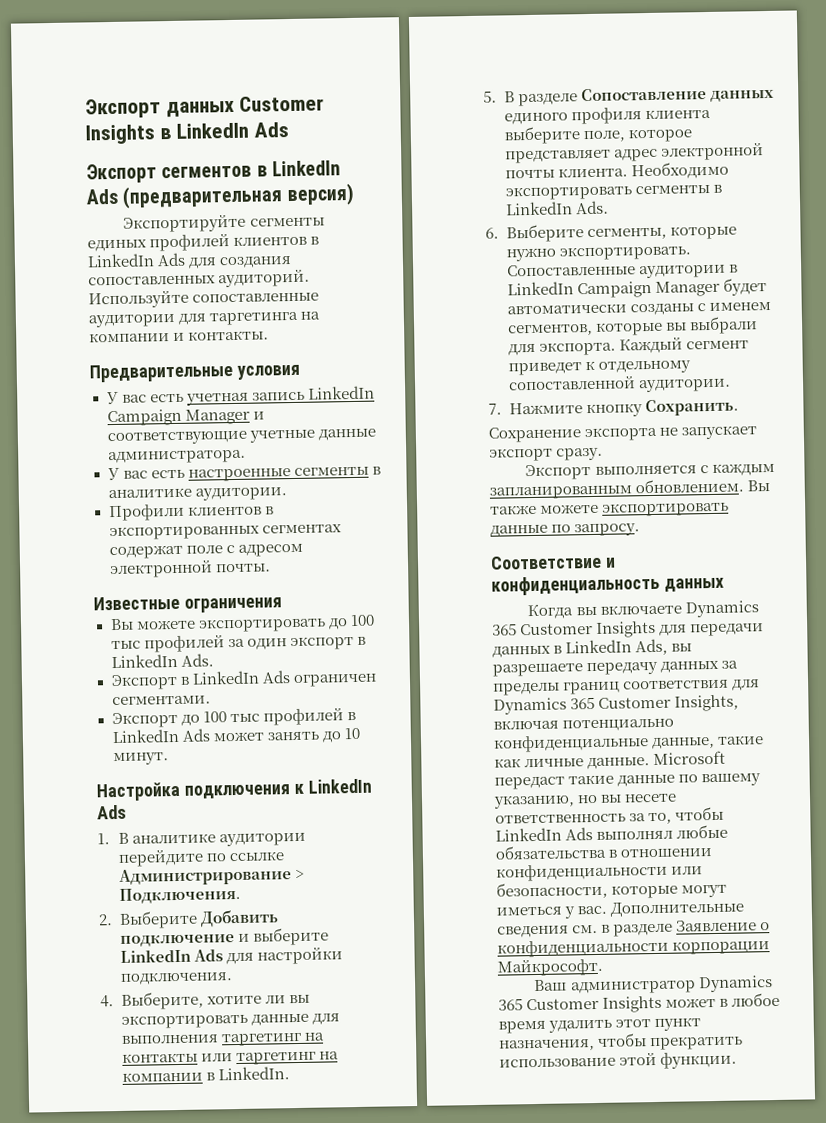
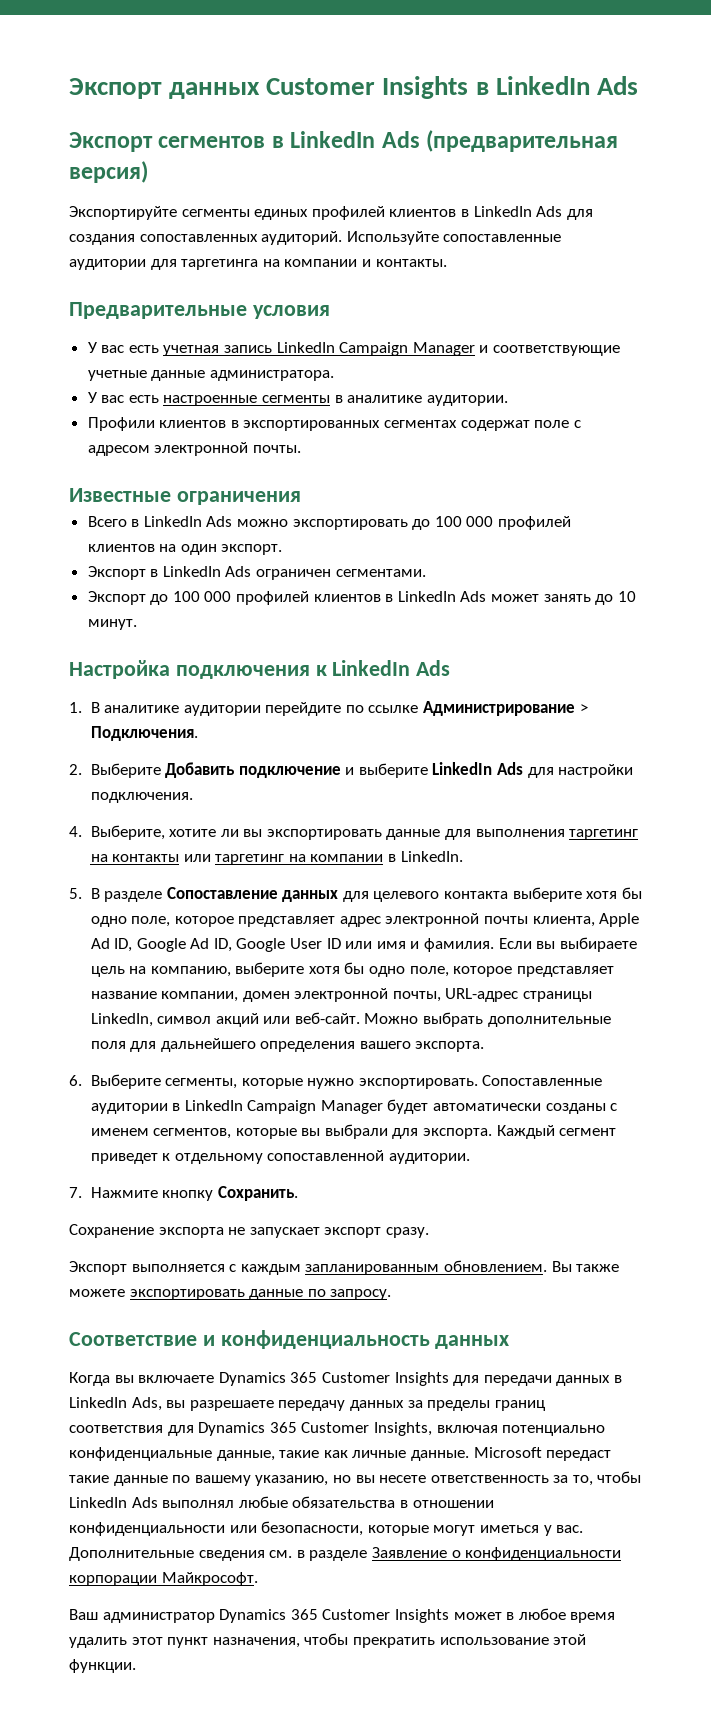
[109,614,375,633] [110,634,366,653] [110,653,214,669] Вы можете экспортировать до 100 тыс профилей за один экспорт в LinkedIn Ads. -> [87,516,572,530] [87,544,283,555] Всего в LinkedIn Ads можно экспортировать до 100 000 профилей клиентов на один экспорт.
[229,707,344,726] тыс профилей -> [204,591,381,605] 000 профилей клиентов
[503,107,711,125] [503,126,581,145] единого профиля клиента выберите -> [342,887,642,902] [90,916,127,927] для целевого контакта выберите хотя бы одно
[557,161,729,180] [504,184,722,201] [504,200,609,216] клиента. Необходимо экспортировать сегменты в LinkedIn Ads. -> [532,913,640,927] [90,937,637,952] [90,962,614,977] [90,988,593,1002] [90,1012,611,1027] [90,1038,485,1052] клиента, Apple Ad ID, Google Ad ID, Google User ID или имя и фамилия. Если вы выбираете цель на компанию, выберите хотя бы одно поле, которое представляет название компании, домен электронной почты, URL-адрес страницы LinkedIn, символ акций или веб-сайт. Можно выбрать дополнительные поля для дальнейшего определения вашего экспорта.

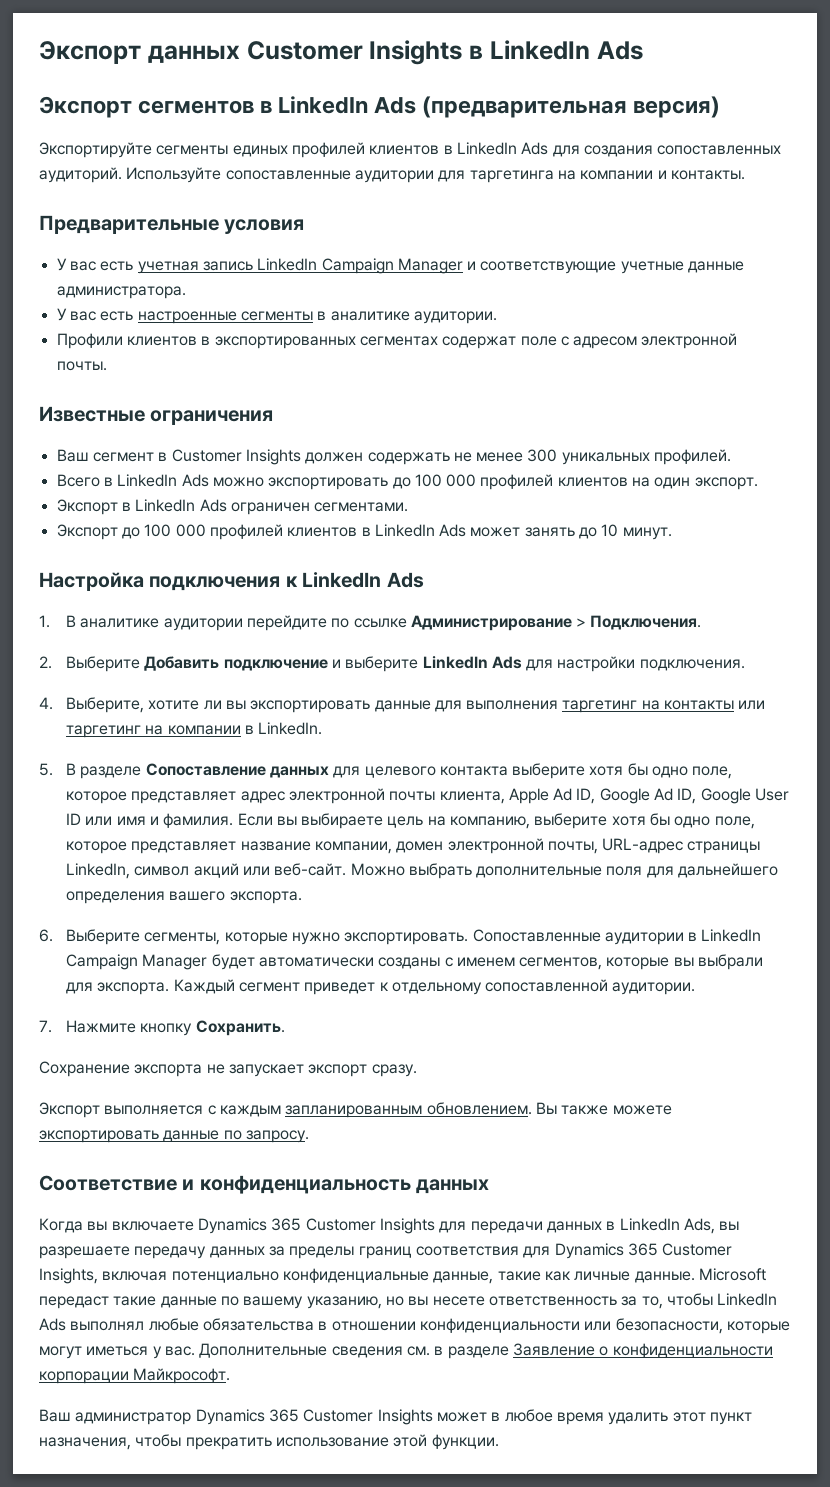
(301, 498) none -> [56,449,732,465] // Ваш сегмент в Customer Insights должен содержать не менее 300 уникальных профилей.

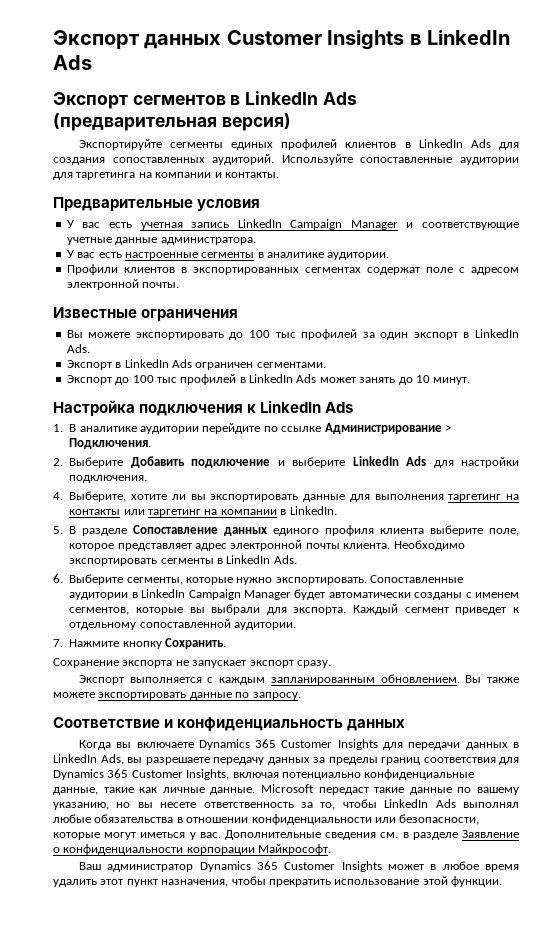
[56,449,732,465] [56,474,758,490] Ваш сегмент в Customer Insights должен содержать не менее 300 уникальных профилей. // Всего в LinkedIn Ads можно экспортировать до 100 000 профилей клиентов на один экспорт. -> [66,329,519,340] [66,344,90,353] Вы можете экспортировать до 100 тыс профилей за один экспорт в LinkedIn Ads.
[175,524,358,540] 000 профилей клиентов -> [156,374,237,385] тыс профилей
[333,763,689,779] для целевого контакта выберите хотя бы одно -> [273,525,484,536] единого профиля клиента выберите
[439,788,790,804] [65,813,755,829] [65,838,761,854] [65,863,779,879] [65,891,302,904] клиента, Apple Ad ID, Google Ad ID, Google User ID или имя и фамилия. Если вы выбираете цель на компанию, выберите хотя бы одно поле, которое представляет название компании, домен электронной почты, URL-адрес страницы LinkedIn, символ акций или веб-сайт. Можно выбрать дополнительные поля для дальнейшего определения вашего экспорта. -> [343,540,465,551] [69,555,297,566] клиента. Необходимо экспортировать сегменты в LinkedIn Ads.

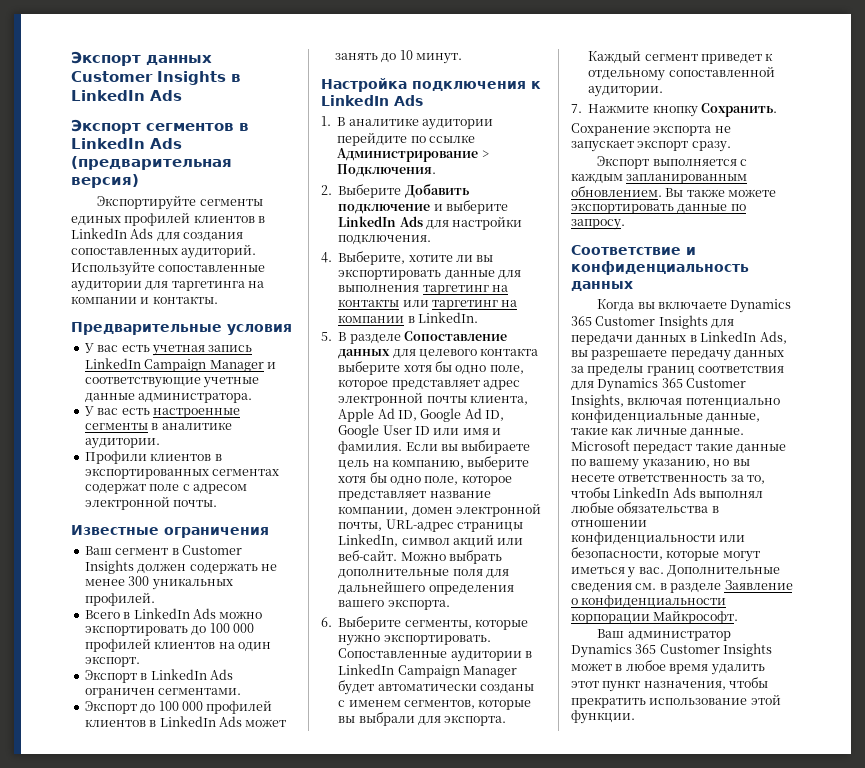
[66,329,519,340] [66,344,90,353] Вы можете экспортировать до 100 тыс профилей за один экспорт в LinkedIn Ads. -> [84,545,242,555] [84,560,277,574] [84,576,233,590] [84,592,155,606] [84,608,263,619] [84,623,254,636] [84,638,271,652] [84,656,140,667] Ваш сегмент в Customer Insights должен содержать не менее 300 уникальных профилей. // Всего в LinkedIn Ads можно экспортировать до 100 000 профилей клиентов на один экспорт.
[156,374,237,385] тыс профилей -> [181,700,273,714] [84,719,146,727] 000 профилей клиентов
[273,525,484,536] единого профиля клиента выберите -> [392,348,539,359] [338,361,487,375] для целевого контакта выберите хотя бы одно
[343,540,465,551] [69,555,297,566] клиента. Необходимо экспортировать сегменты в LinkedIn Ads. -> [470,395,528,405] [338,408,505,422] [338,424,502,438] [338,440,531,454] [338,456,530,470] [338,472,512,486] [338,491,491,501] [338,503,541,517] [338,519,523,532] [338,534,524,548] [338,550,502,564] [338,569,509,579] [338,581,514,595] [338,599,450,610] клиента, Apple Ad ID, Google Ad ID, Google User ID или имя и фамилия. Если вы выбираете цель на компанию, выберите хотя бы одно поле, которое представляет название компании, домен электронной почты, URL-адрес страницы LinkedIn, символ акций или веб-сайт. Можно выбрать дополнительные поля для дальнейшего определения вашего экспорта.

